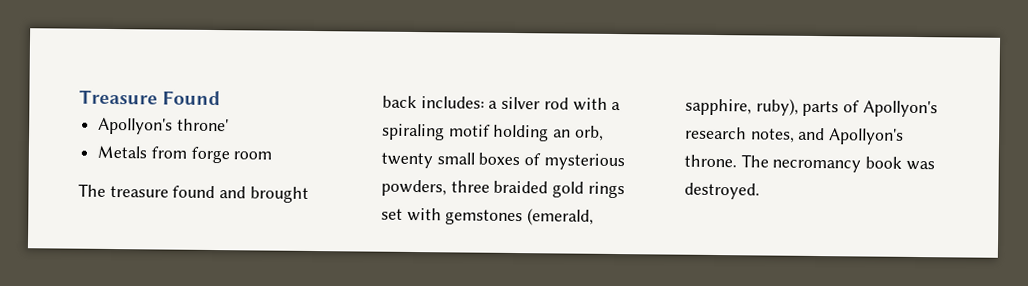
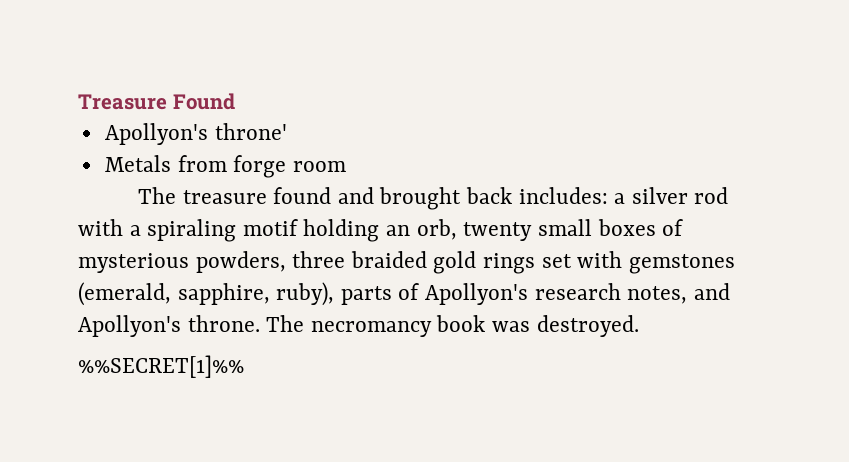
(760, 191) none -> [78,355,244,378] // %%SECRET[1]%%

